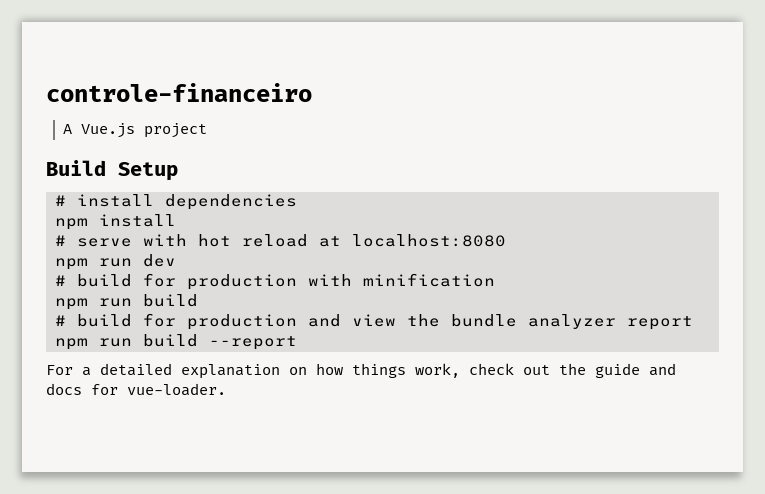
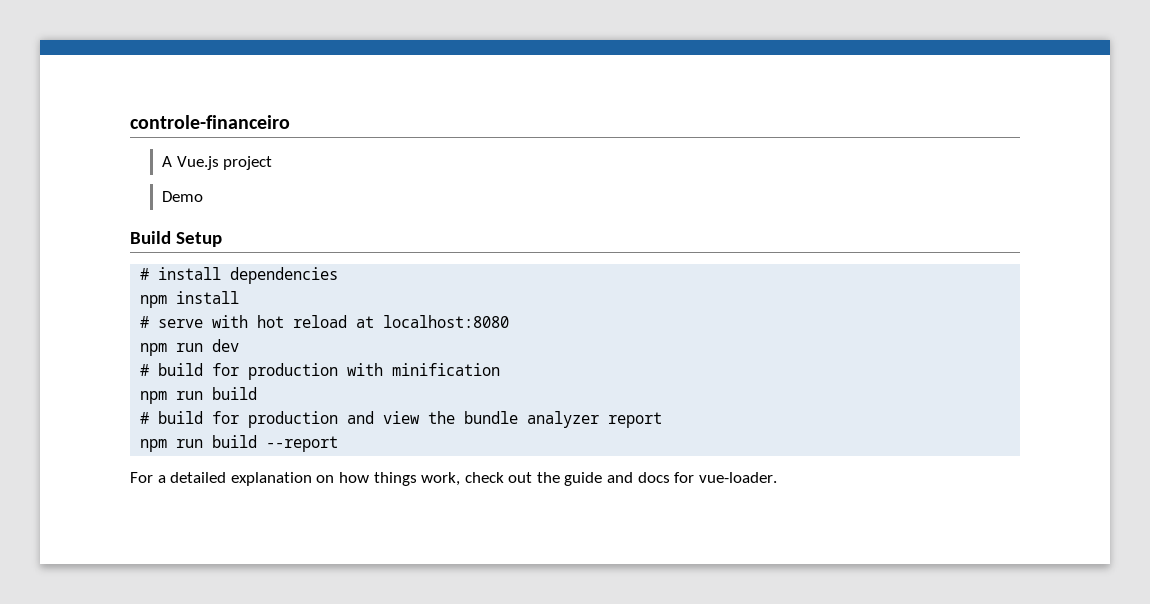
(208, 130) none -> [162,191,204,202] // Demo

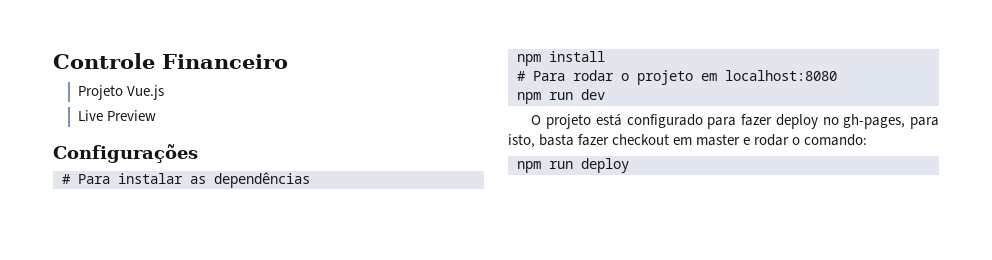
[130,115,290,129] [162,156,273,170] [162,191,204,202] [130,231,222,247] [140,267,339,284] [140,291,240,308] [140,315,510,328] [140,339,240,356] [140,363,501,380] [140,387,258,404] [140,411,663,428] [140,435,339,452] [130,472,777,486] controle-financeiro // A Vue.js project // Demo // Build Setup // # install dependencies // npm install // # serve with hot reload at localhost:8080 // npm run dev // # build for production with minification // npm run build // # build for production and view the bundle analyzer report // npm run build --report // For a detailed explanation on how things work, check out the guide and docs for vue-loader. -> [53,53,288,69] [78,85,165,100] [78,110,157,121] [53,144,198,163] [62,172,310,188] [517,51,605,66] [517,70,837,85] [517,89,605,104] [531,113,939,129] [508,134,868,148] [517,158,629,173] Controle Financeiro // Projeto Vue.js // Live Preview // Configurações // # Para instalar as dependências // npm install // # Para rodar o projeto em localhost:8080 // npm run dev // O projeto está configurado para fazer deploy no gh-pages, para isto, basta fazer checkout em master e rodar o comando: // npm run deploy

